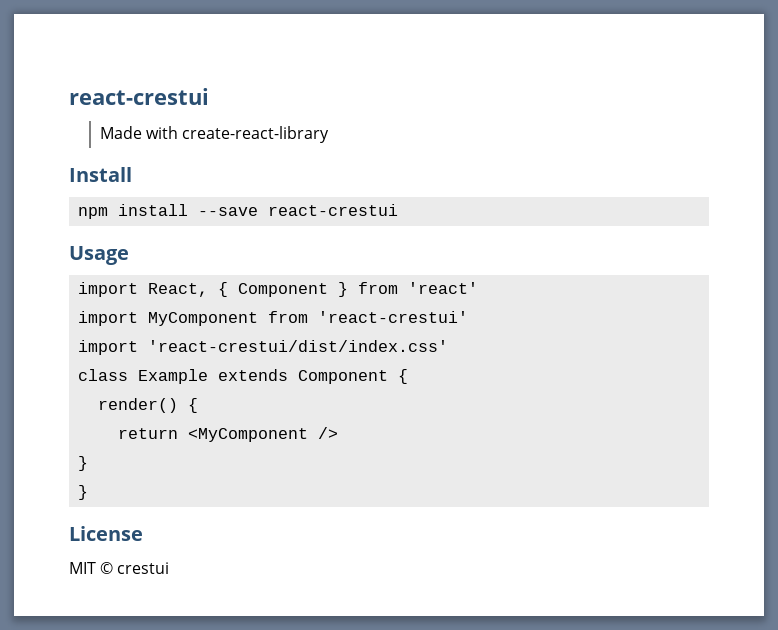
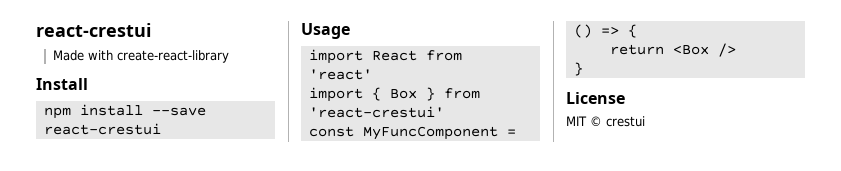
[148,282,349,297] React, { Component } -> [371,50,417,61] React
[148,312,259,326] MyComponent -> [371,87,435,101] { Box }
[78,340,449,355] [78,369,409,384] [98,398,179,413] import 'react-crestui/dist/index.css' // class Example extends Component { // render() -> [308,126,516,140] [573,24,619,38] const MyFuncComponent = () =>
[188,428,309,442] <MyComponent -> [672,45,709,55] <Box
[78,485,89,500] // } -> (583, 69) none

